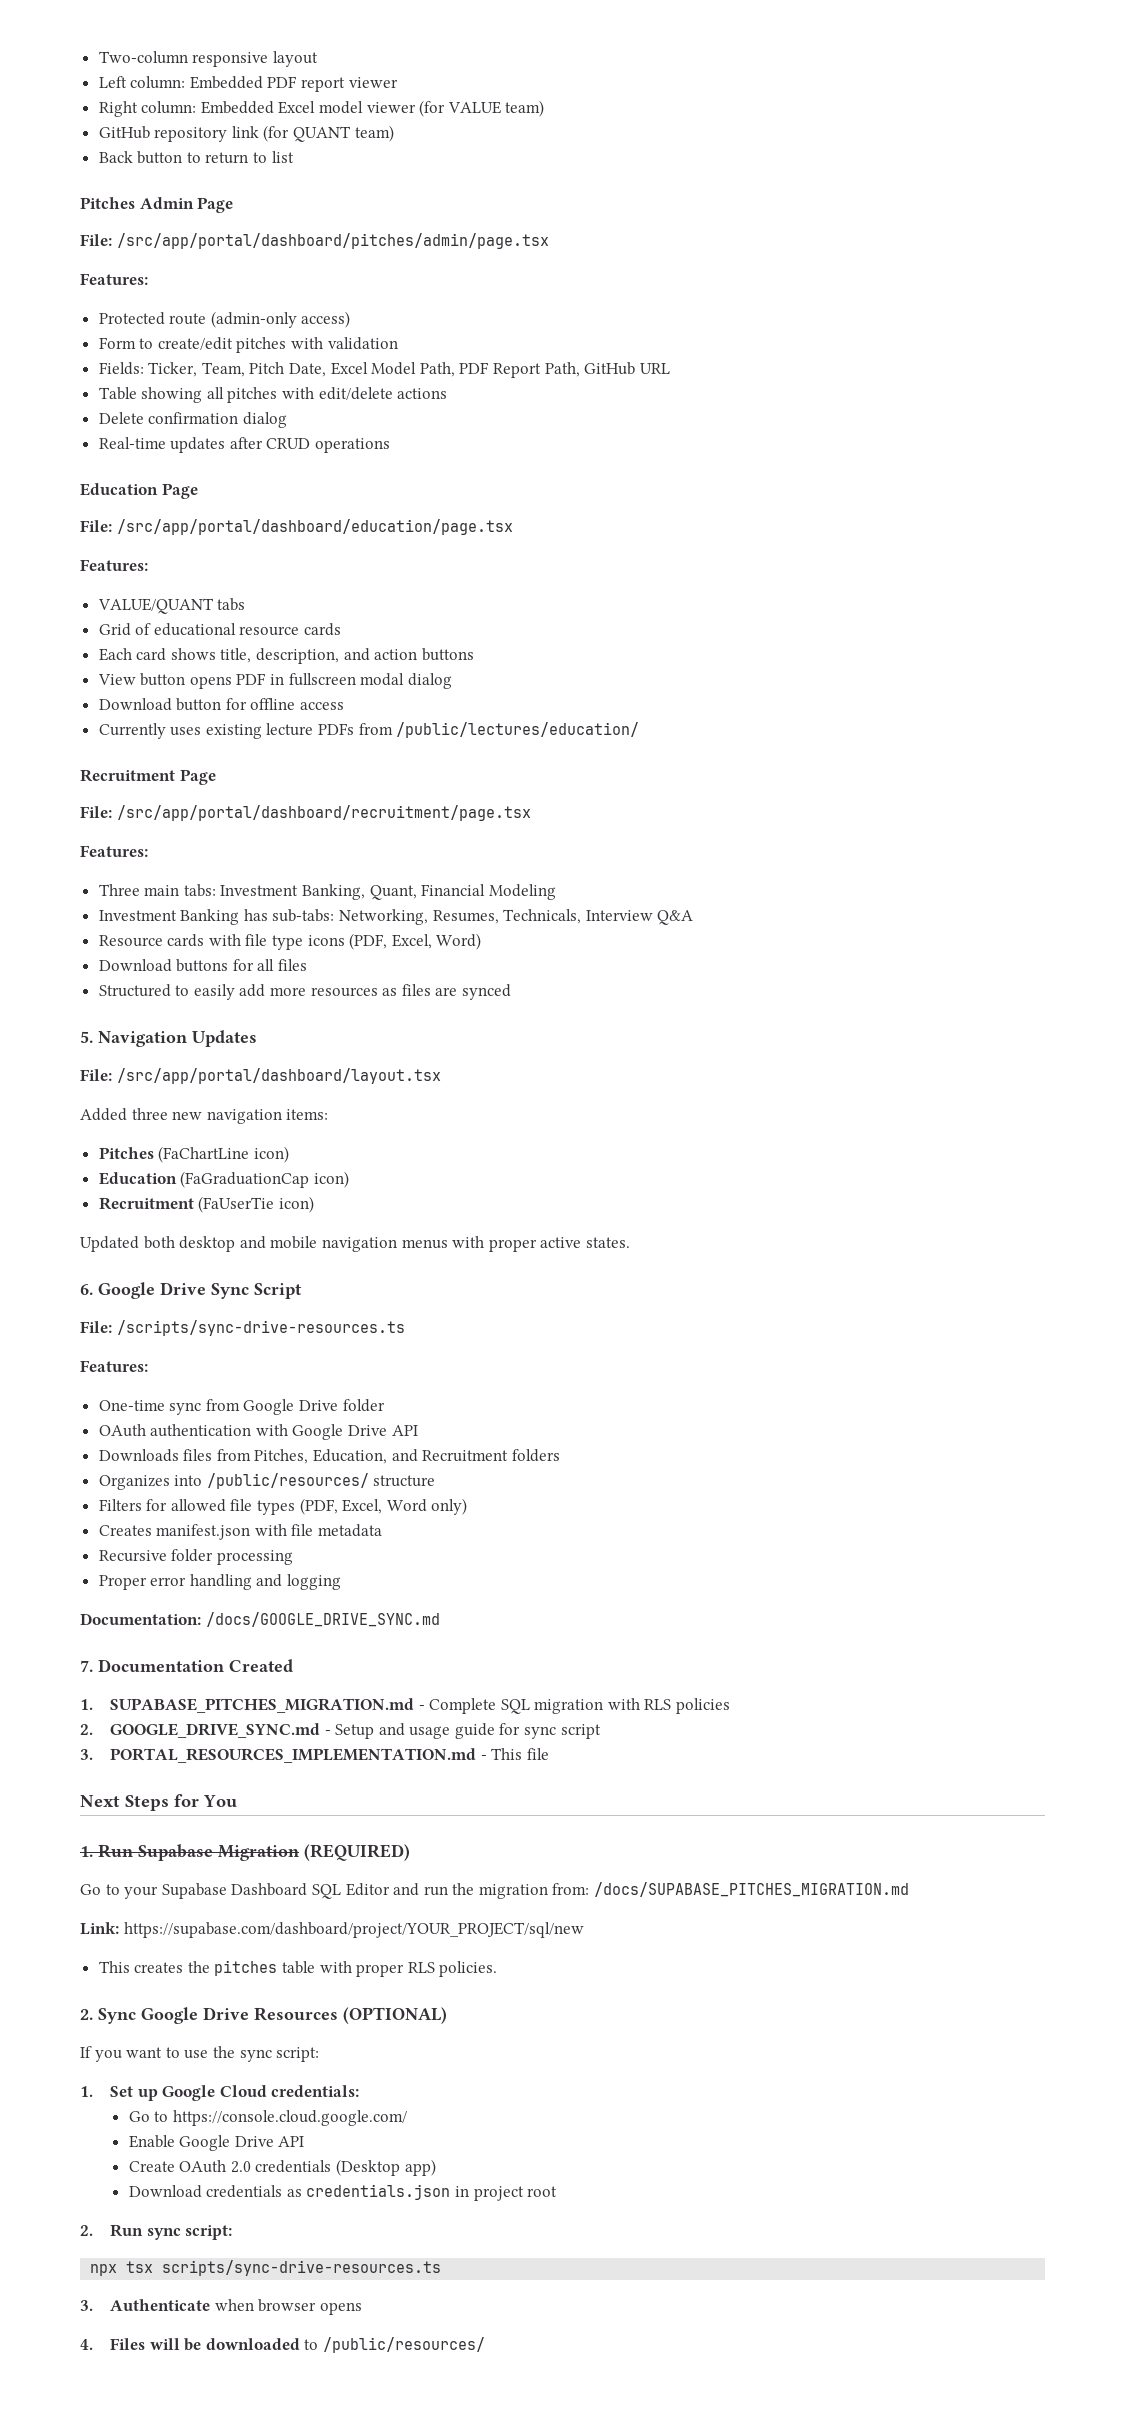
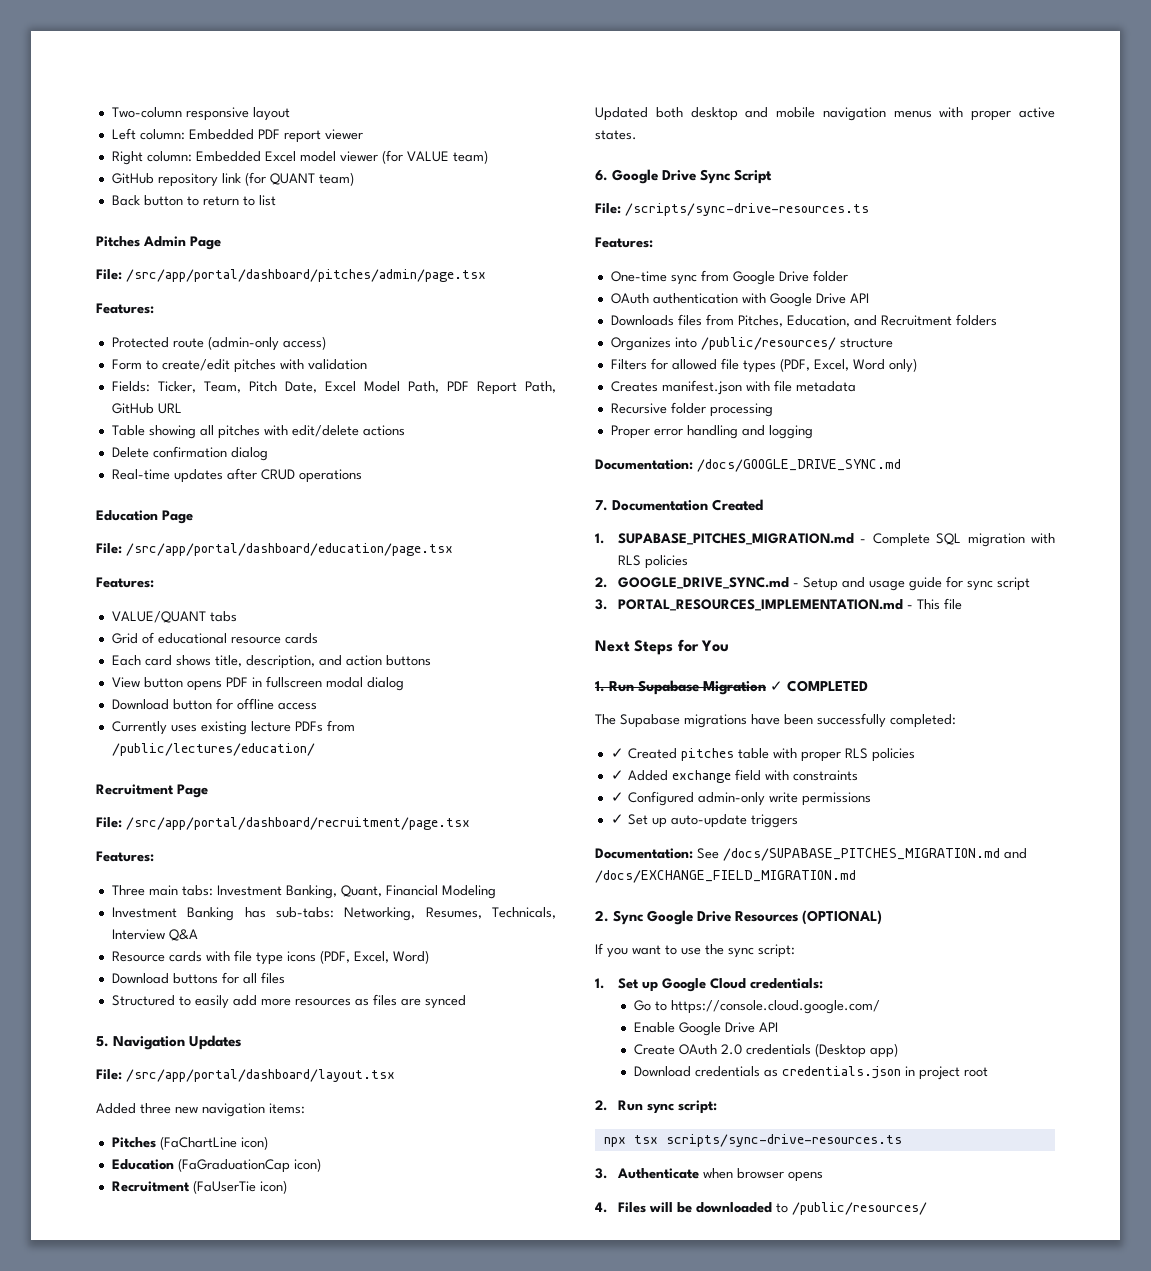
[304,1844,410,1861] [80,1882,910,1899] [80,1922,584,1938] [98,1961,210,1973] (REQUIRED) // Go to your Supabase Dashboard SQL Editor and run the migration from: /docs/SUPABASE_PITCHES_MIGRATION.md // Link: https://supabase.com/dashboard/project/YOUR_PROJECT/sql/new // This creates the -> [770,680,869,692] [595,713,956,728] [610,748,677,759] ✓ COMPLETED // The Supabase migrations have been successfully completed: // ✓ Created
[439,1961,498,1977] policies. -> [871,748,915,762] [610,769,858,783] [610,791,871,806] [610,814,798,828] [595,848,1027,861] [595,870,856,883] policies // ✓ Added exchange field with constraints // ✓ Configured admin-only write permissions // ✓ Set up auto-update triggers // Documentation: See /docs/SUPABASE_PITCHES_MIGRATION.md and /docs/EXCHANGE_FIELD_MIGRATION.md

